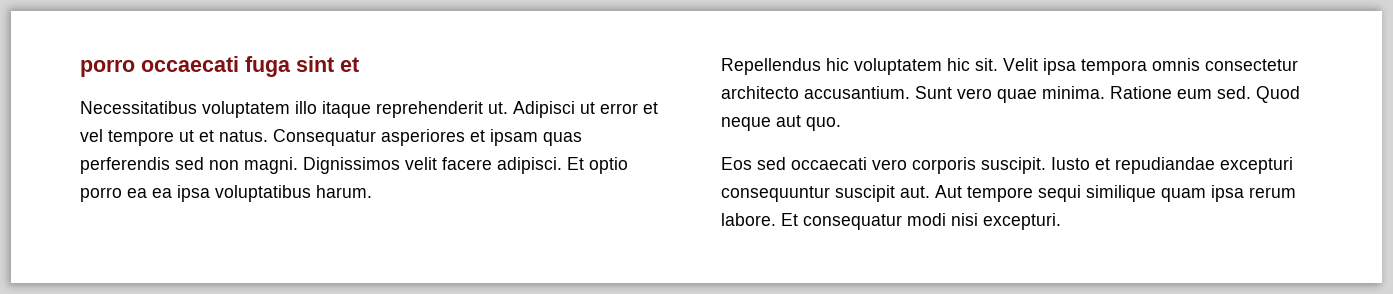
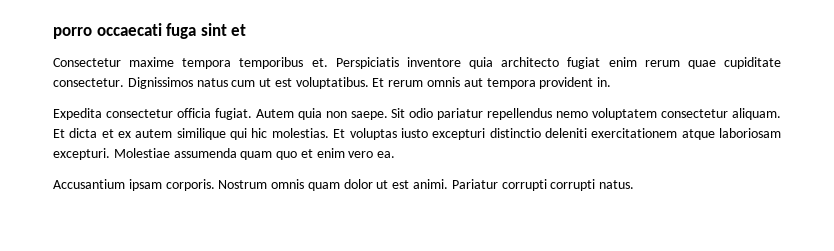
[80,101,658,118] [80,129,582,146] [80,157,628,174] [80,185,372,202] [721,58,1298,75] [721,86,1300,103] [721,115,841,131] [721,157,1293,174] [721,185,1296,202] [721,213,1061,230] Necessitatibus voluptatem illo itaque reprehenderit ut. Adipisci ut error et vel tempore ut et natus. Consequatur asperiores et ipsam quas perferendis sed non magni. Dignissimos velit facere adipisci. Et optio porro ea ea ipsa voluptatibus harum. // Repellendus hic voluptatem hic sit. Velit ipsa tempora omnis consectetur architecto accusantium. Sunt vero quae minima. Ratione eum sed. Quod neque aut quo. // Eos sed occaecati vero corporis suscipit. Iusto et repudiandae excepturi consequuntur suscipit aut. Aut tempore sequi similique quam ipsa rerum labore. Et consequatur modi nisi excepturi. -> [53,57,782,69] [53,77,612,89] [53,108,781,120] [53,128,782,140] [53,148,396,160] [53,179,635,191] Consectetur maxime tempora temporibus et. Perspiciatis inventore quia architecto fugiat enim rerum quae cupiditate consectetur. Dignissimos natus cum ut est voluptatibus. Et rerum omnis aut tempora provident in. // Expedita consectetur officia fugiat. Autem quia non saepe. Sit odio pariatur repellendus nemo voluptatem consectetur aliquam. Et dicta et ex autem similique qui hic molestias. Et voluptas iusto excepturi distinctio deleniti exercitationem atque laboriosam excepturi. Molestiae assumenda quam quo et enim vero ea. // Accusantium ipsam corporis. Nostrum omnis quam dolor ut est animi. Pariatur corrupti corrupti natus.

